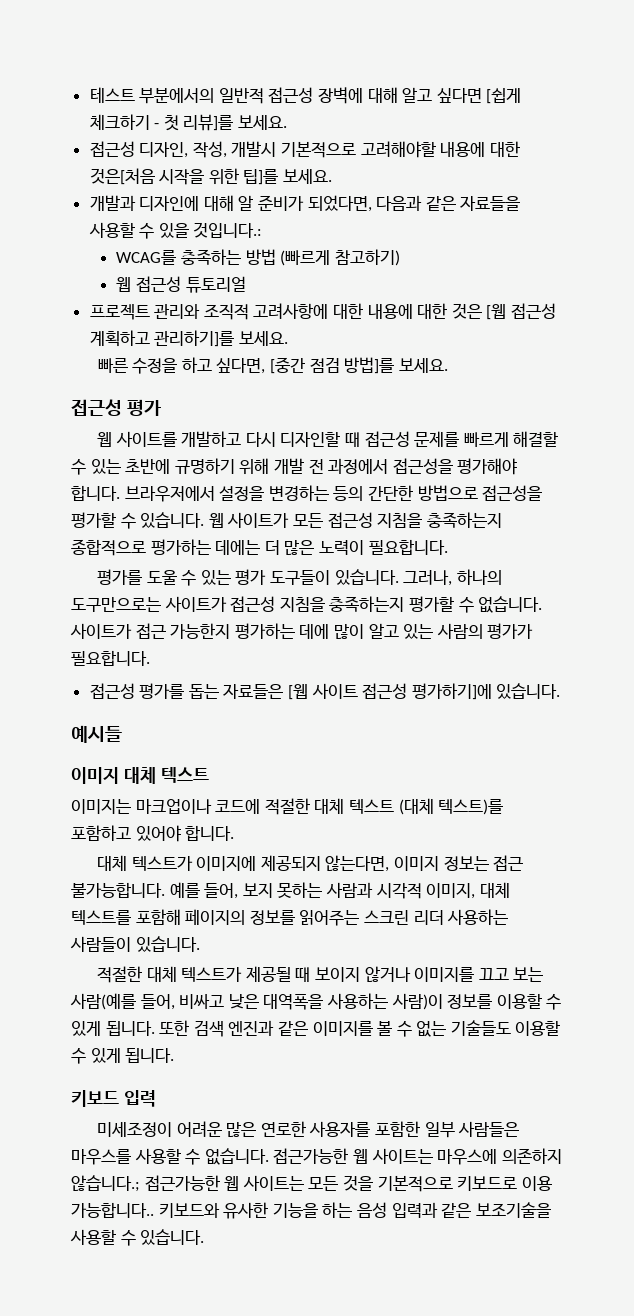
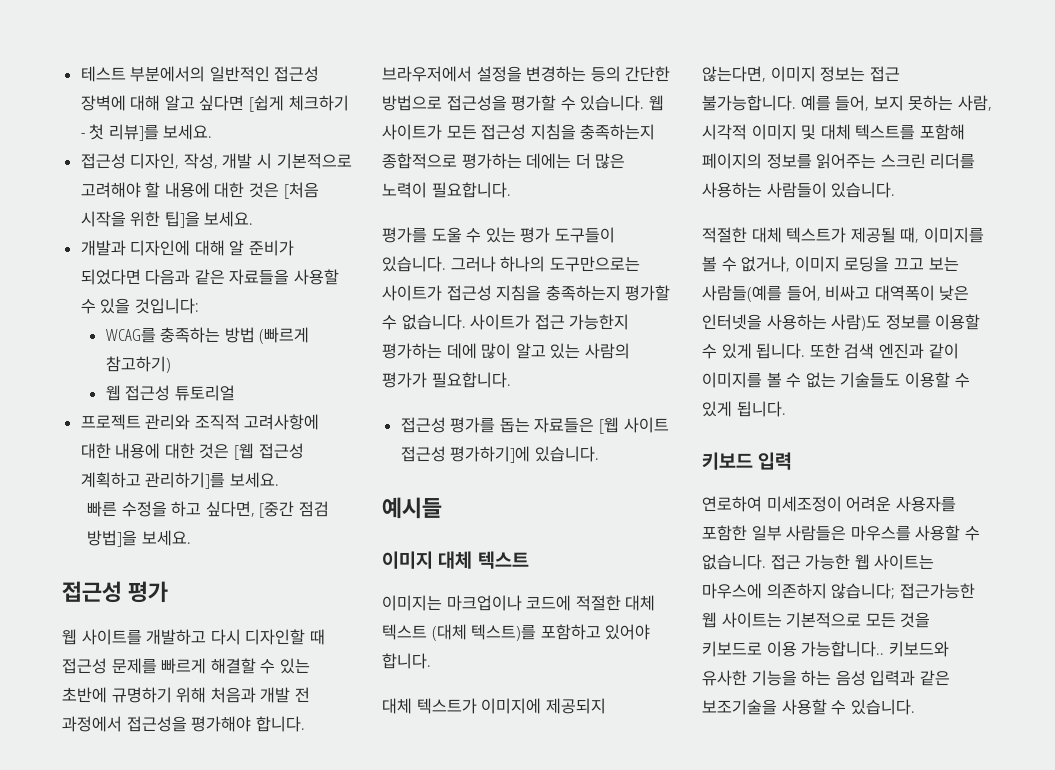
[218,88,264,104] 일반적 -> [209,66,270,82] 일반적인
[231,141,520,158] [89,168,155,185] 개발시 기본적으로 고려해야할 내용에 대한 것은[처음 -> [222,153,352,169] [80,182,319,199] 개발 시 기본적으로 고려해야 할 내용에 대한 것은 [처음
[243,169,279,185] 팁]를 -> [164,211,200,228] 팁]을
[307,195,372,212] 되었다면, -> [80,269,141,285] 되었다면
[193,222,263,238] 것입니다.: -> [134,298,199,314] 것입니다:
[344,357,395,374] 방법]를 -> [86,530,137,547] 방법]을
(270, 466) none -> [210,687,256,703] 처음과
[403,570,453,586] 그러나, -> [450,256,496,272] 그러나
[325,882,476,899] 사람과 시각적 이미지, -> [957,95,992,111] [702,124,817,140] 사람, 시각적 이미지 및
[413,910,444,925] 리더 -> [930,153,976,169] 리더를
[295,966,475,982] 때 보이지 않거나 이미지를 -> [900,227,984,243] [702,256,890,272] 때, 이미지를 볼 수 없거나, 이미지 로딩을
[70,993,136,1010] 사람(예를 -> [702,285,782,302] 사람들(예를
[228,993,443,1010] 낮은 대역폭을 사용하는 사람)이 -> [874,285,970,301] [702,314,882,331] 대역폭이 낮은 인터넷을 사용하는 사람)도
[277,1021,308,1036] 같은 -> [928,343,959,359] 같이
(156, 1098) none -> [702,496,762,512] 연로하여
[226,1121,306,1137] 많은 연로한 -> (892, 504) none
[273,1148,349,1164] 접근가능한 -> [770,554,851,570] 접근 가능한
[71,1175,304,1192] 않습니다.; 접근가능한 웹 사이트는 -> [831,583,975,599] [702,612,862,628] 않습니다; 접근가능한 웹 사이트는 기본적으로
[377,1175,453,1192] 기본적으로 -> (931, 620) none

